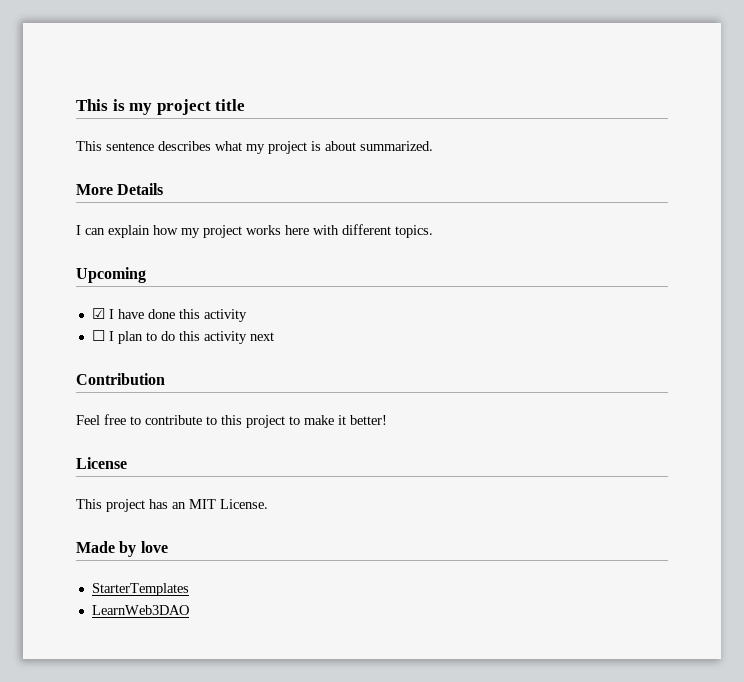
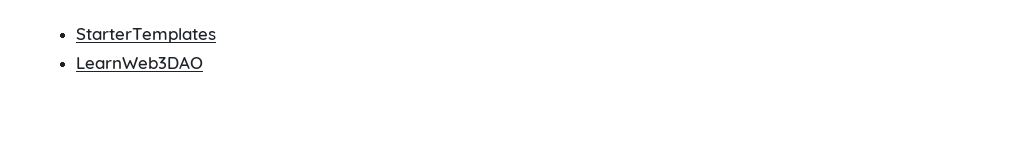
[76,99,246,115] [76,141,433,154] [76,183,164,195] [76,224,433,238] [76,267,146,283] [91,308,247,322] [91,330,274,344] [76,373,165,385] [76,414,387,428] [76,457,127,469] [76,499,268,512] [76,541,168,557] This is my project title // This sentence describes what my project is about summarized. // More Details // I can explain how my project works here with different topics. // Upcoming // ☑ I have done this activity // ☐ I plan to do this activity next // Contribution // Feel free to contribute to this project to make it better! // License // This project has an MIT License. // Made by love // -> (75, 35) none

